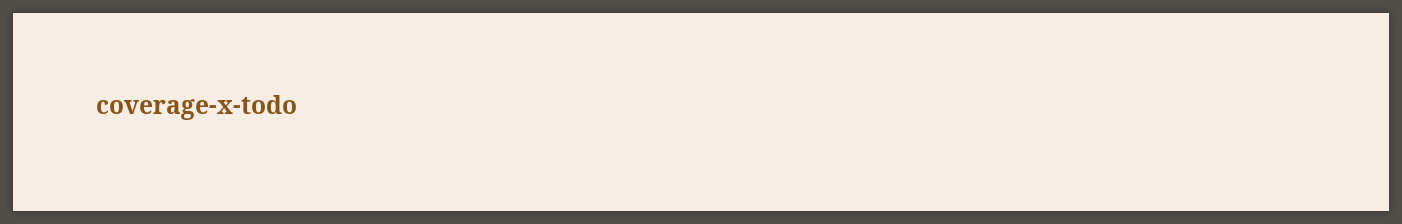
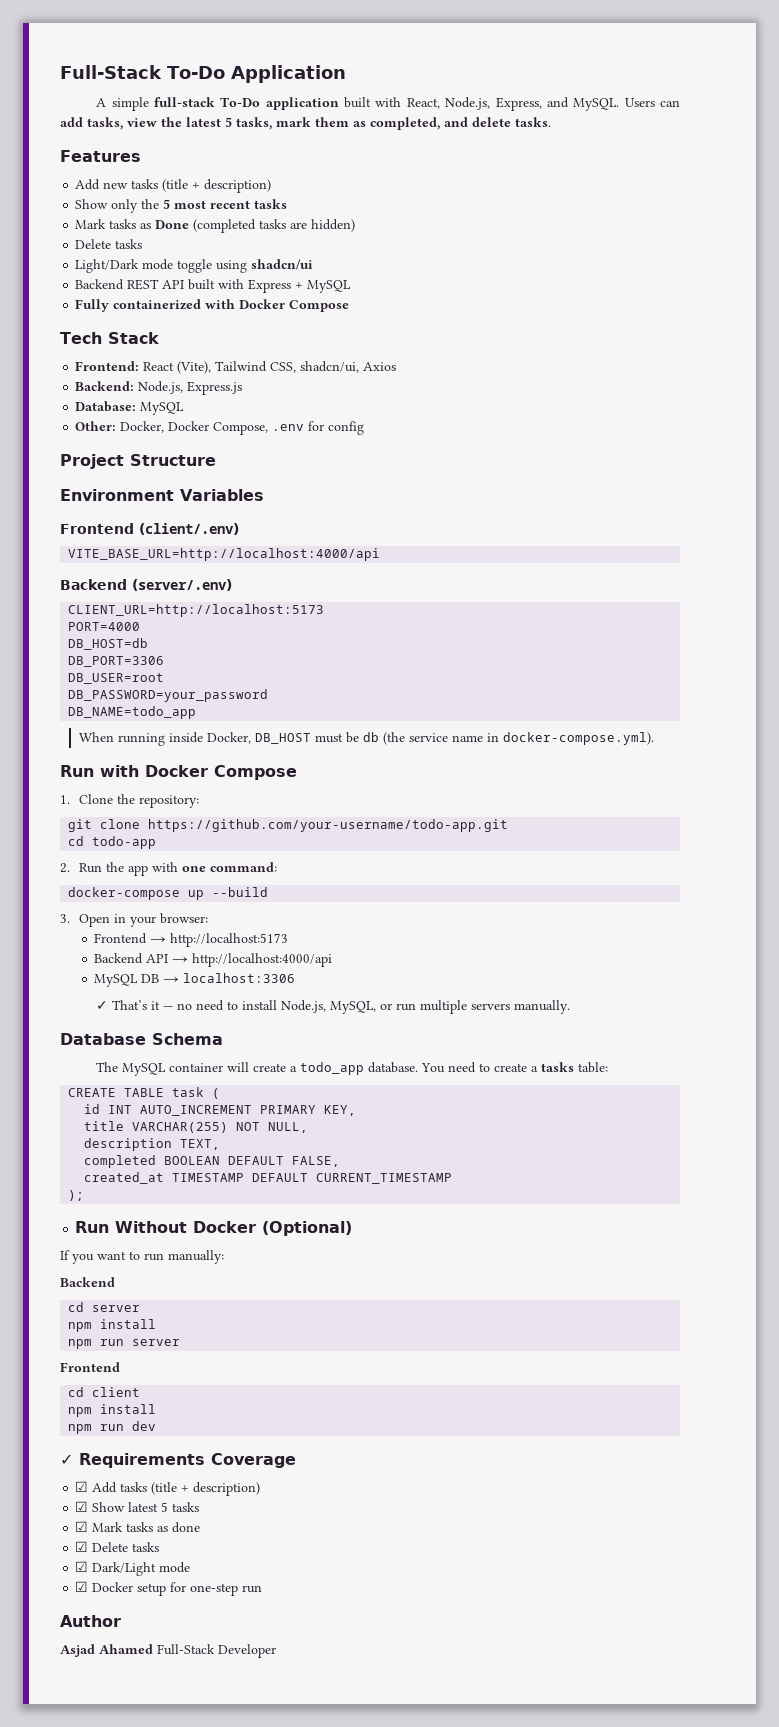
[96,95,297,120] coverage-x-todo -> [60,65,346,83] [96,97,680,111] [60,117,551,130] [60,150,141,162] [75,179,272,193] [75,199,288,213] [75,219,356,233] [75,239,143,249] [75,259,314,273] [75,279,352,293] [75,299,350,312] [60,332,159,344] [75,361,397,374] [75,381,243,395] [75,401,185,415] [75,421,365,435] [60,454,216,469] [60,489,264,501] [60,523,239,535] [68,548,381,561] [60,579,232,591] [68,604,325,617] [68,622,141,631] [68,638,149,650] [68,656,165,667] [68,673,165,684] [68,689,269,702] [68,706,197,719] [78,732,654,746] [60,765,297,780] [60,794,199,808] [68,819,509,832] [68,836,157,849] [60,862,277,876] [68,887,269,900] [60,913,208,927] [94,933,289,947] [94,953,333,967] [94,973,296,987] [96,1000,571,1014] [60,1033,223,1045] [96,1062,609,1076] [68,1087,221,1099] [84,1104,357,1116] [84,1121,309,1133] [84,1138,221,1151] [84,1155,341,1168] [84,1172,453,1184] [68,1190,85,1201] [75,1221,353,1236] [60,1250,224,1264] [60,1277,115,1287] [68,1302,141,1312] [68,1319,157,1332] [68,1339,181,1349] [60,1362,120,1372] [68,1387,141,1397] [68,1404,157,1417] [68,1421,157,1434] [60,1453,296,1468] [75,1481,261,1496] [75,1501,200,1512] [75,1521,201,1533] [75,1541,160,1552] [75,1561,191,1576] [75,1581,263,1596] [60,1615,121,1627] [60,1644,276,1658] Full-Stack To-Do Application // A simple full-stack To-Do application built with React, Node.js, Express, and MySQL. Users can add tasks, view the latest 5 tasks, mark them as completed, and delete tasks. // Features // Add new tasks (title + description) // Show only the 5 most recent tasks // Mark tasks as Done (completed tasks are hidden) // Delete tasks // Light/Dark mode toggle using shadcn/ui // Backend REST API built with Express + MySQL // Fully containerized with Docker Compose // Tech Stack // Frontend: React (Vite), Tailwind CSS, shadcn/ui, Axios // Backend: Node.js, Express.js // Database: MySQL // Other: Docker, Docker Compose, .env for config // Project Structure // Environment Variables // Frontend (client/.env) // VITE_BASE_URL=http://localhost:4000/api // Backend (server/.env) // CLIENT_URL=http://localhost:5173 // PORT=4000 // DB_HOST=db // DB_PORT=3306 // DB_USER=root // DB_PASSWORD=your_password // DB_NAME=todo_app // When running inside Docker, DB_HOST must be db (the service name in docker-compose.yml). // Run with Docker Compose // 1. Clone the repository: // git clone https://github.com/your-username/todo-app.git // cd todo-app // 2. Run the app with one command: // docker-compose up --build // 3. Open in your browser: // Frontend → http://localhost:5173 // Backend API → http://localhost:4000/api // MySQL DB → localhost:3306 // ✓ That’s it — no need to install Node.js, MySQL, or run multiple servers manually. // Database Schema // The MySQL container will create a todo_app database. You need to create a tasks table: // CREATE TABLE task ( // id INT AUTO_INCREMENT PRIMARY KEY, // title VARCHAR(255) NOT NULL, // description TEXT, // completed BOOLEAN DEFAULT FALSE, // created_at TIMESTAMP DEFAULT CURRENT_TIMESTAMP // ); // Run Without Docker (Optional) // If you want to run manually: // Backend // cd server // npm install // npm run server // Frontend // cd client // npm install // npm run dev // ✓ Requirements Coverage // ☑ Add tasks (title + description) // ☑ Show latest 5 tasks // ☑ Mark tasks as done // ☑ Delete tasks // ☑ Dark/Light mode // ☑ Docker setup for one-step run // Author // Asjad Ahamed Full-Stack Developer

